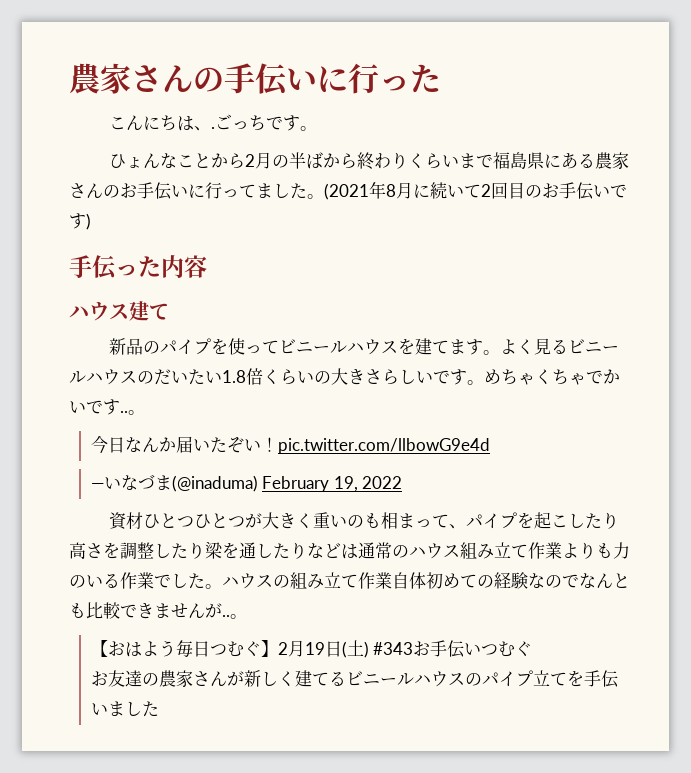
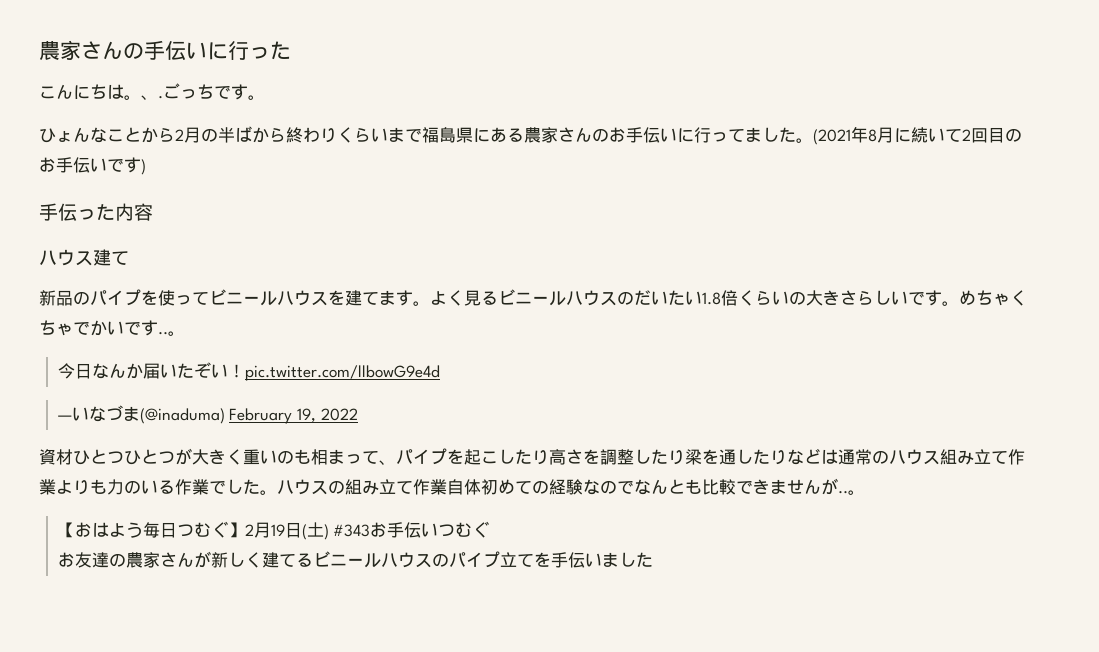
(194, 123) none -> [124,95,141,100] 。

